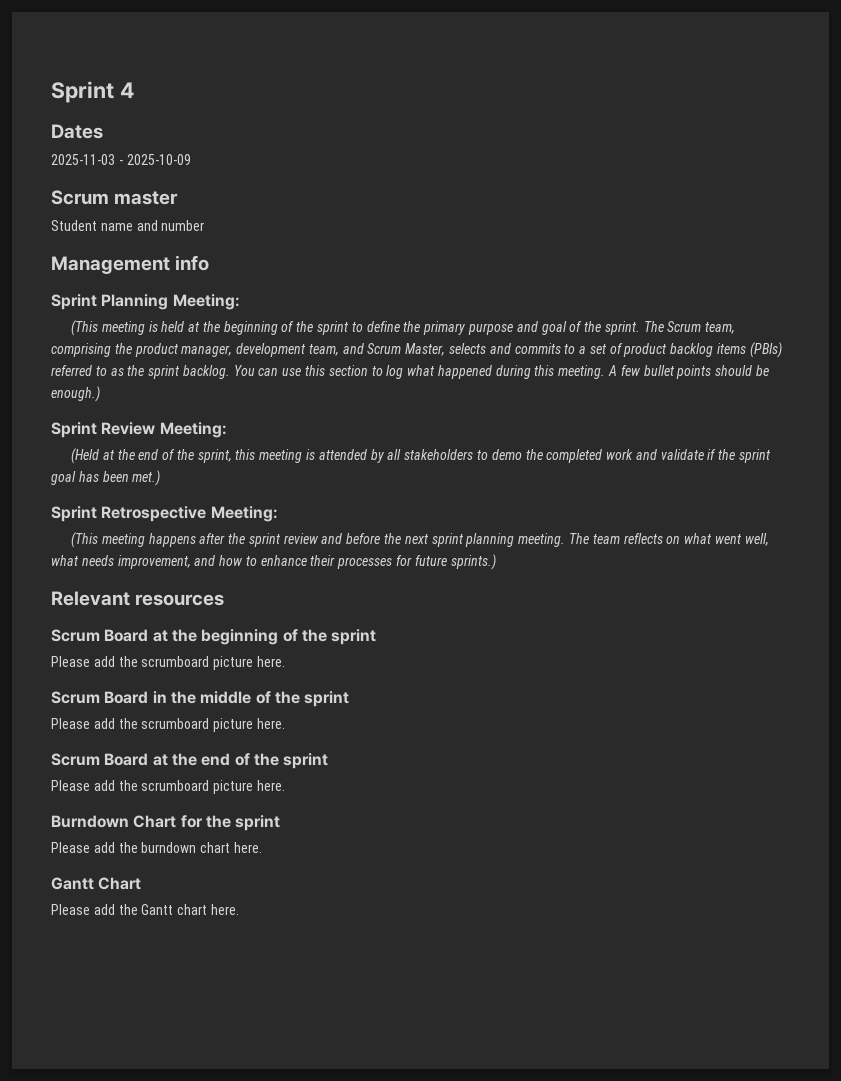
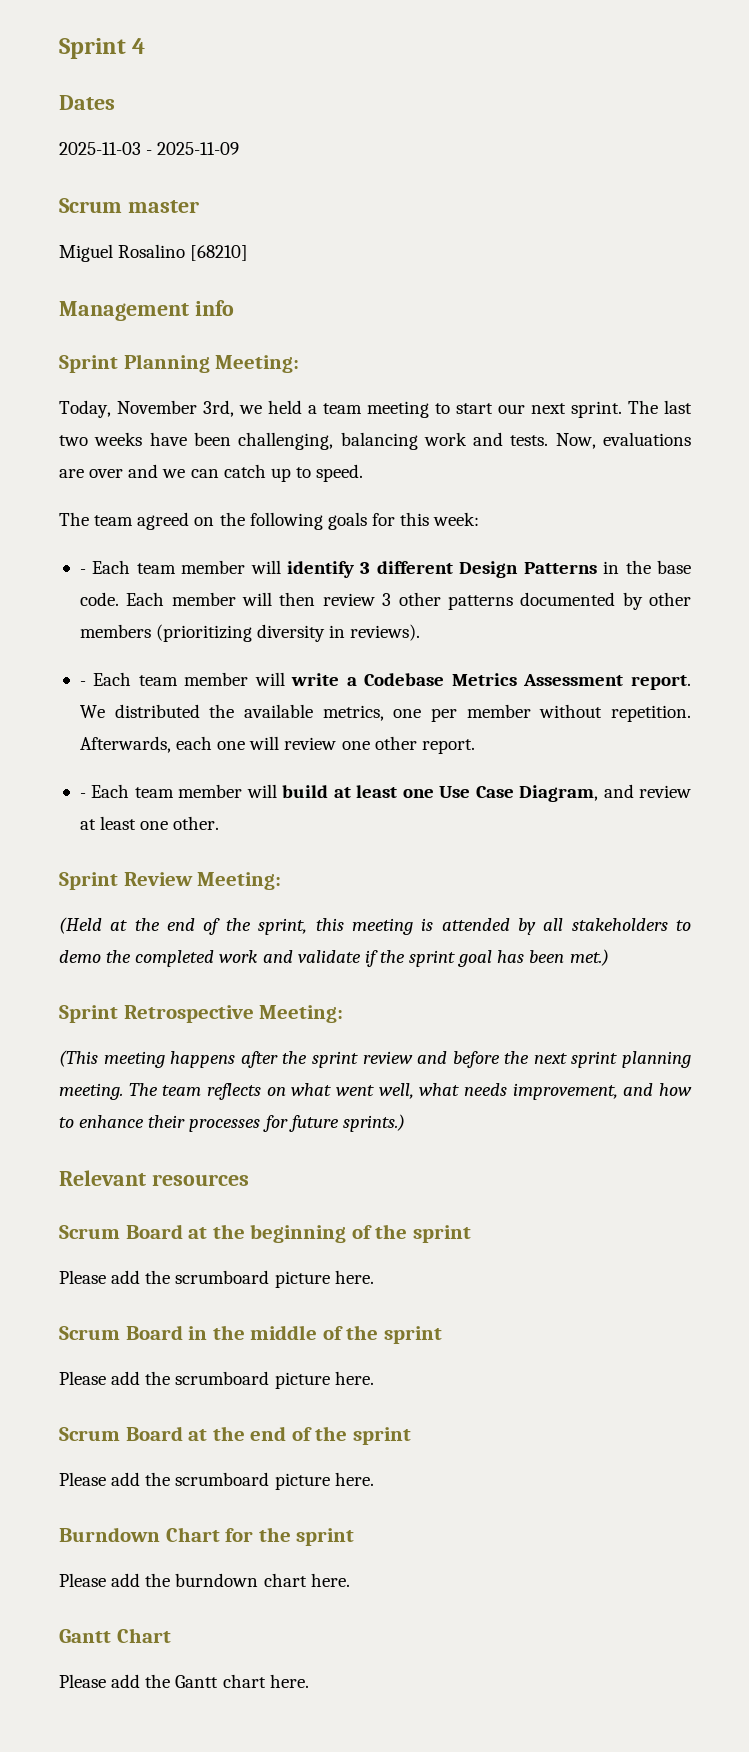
[126,154,191,165] 2025-10-09 -> [157,142,240,155] 2025-11-09
[51,220,205,231] Student name and number -> [59,244,249,262] Miguel Rosalino [68210]
[71,320,736,336] [51,342,782,358] [51,365,769,379] [51,386,100,402] (This meeting is held at the beginning of the sprint to define the primary purpose and goal of the sprint. The Scrum team, comprising the product manager, development team, and Scrum Master, selects and commits to a set of product backlog items (PBIs) referred to as the sprint backlog. You can use this section to log what happened during this meeting. A few bullet points should be enough.) -> [59,400,692,418] [59,432,691,450] [59,464,364,482] [59,512,480,530] [79,560,691,578] [79,592,691,610] [79,624,421,642] [79,672,691,690] [79,704,692,722] [79,736,475,754] [79,784,691,802] [79,816,220,830] Today, November 3rd, we held a team meeting to start our next sprint. The last two weeks have been challenging, balancing work and tests. Now, evaluations are over and we can catch up to speed. // The team agreed on the following goals for this week: // - Each team member will identify 3 different Design Patterns in the base code. Each member will then review 3 other patterns documented by other members (prioritizing diversity in reviews). // - Each team member will write a Codebase Metrics Assessment report. We distributed the available metrics, one per member without repetition. Afterwards, each one will review one other report. // - Each team member will build at least one Use Case Diagram, and review at least one other.

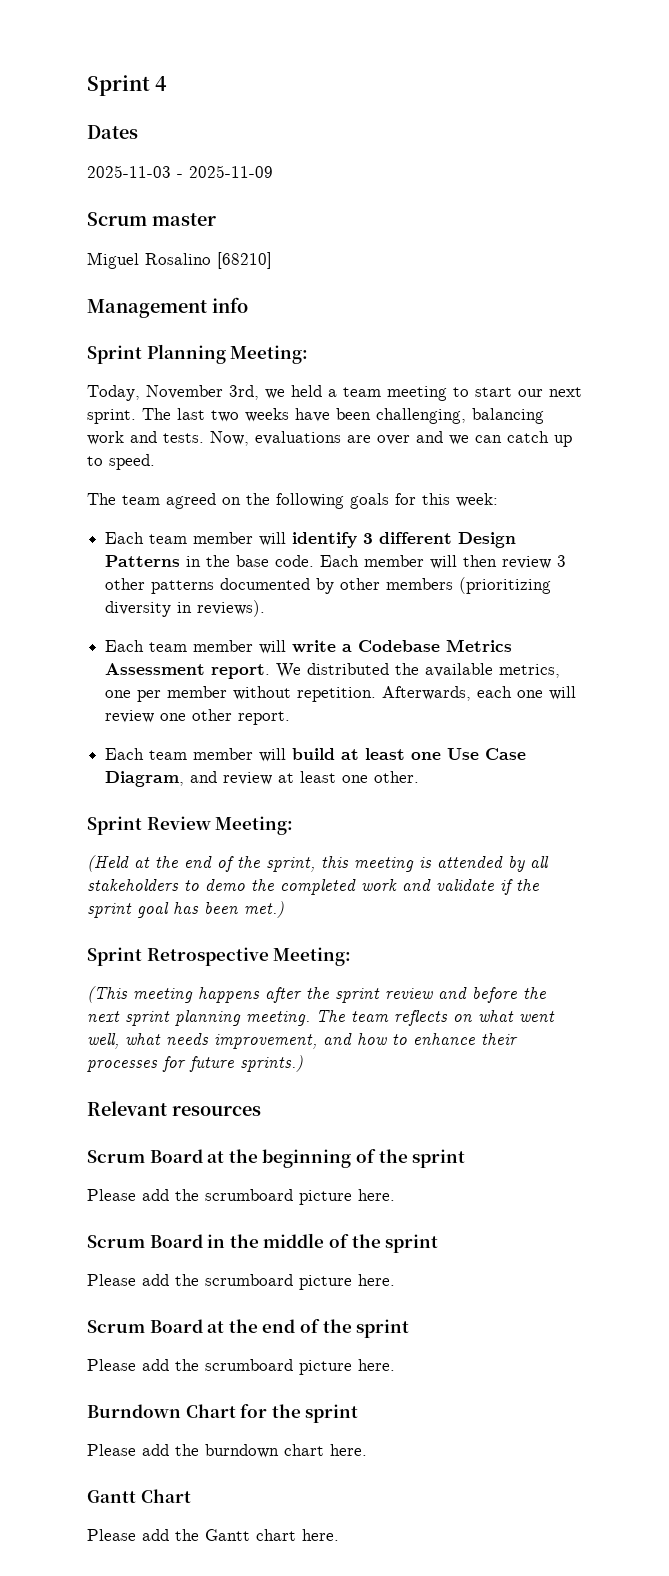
[79,569,86,574] - -> (498, 500) none
[79,681,86,686] - -> (266, 608) none
[79,793,86,798] - -> (291, 718) none

